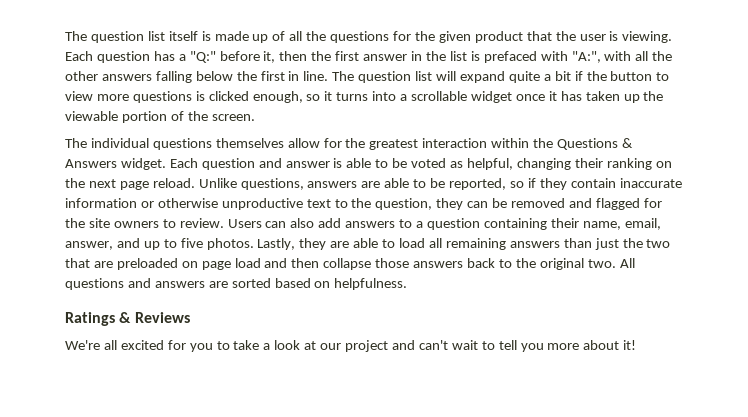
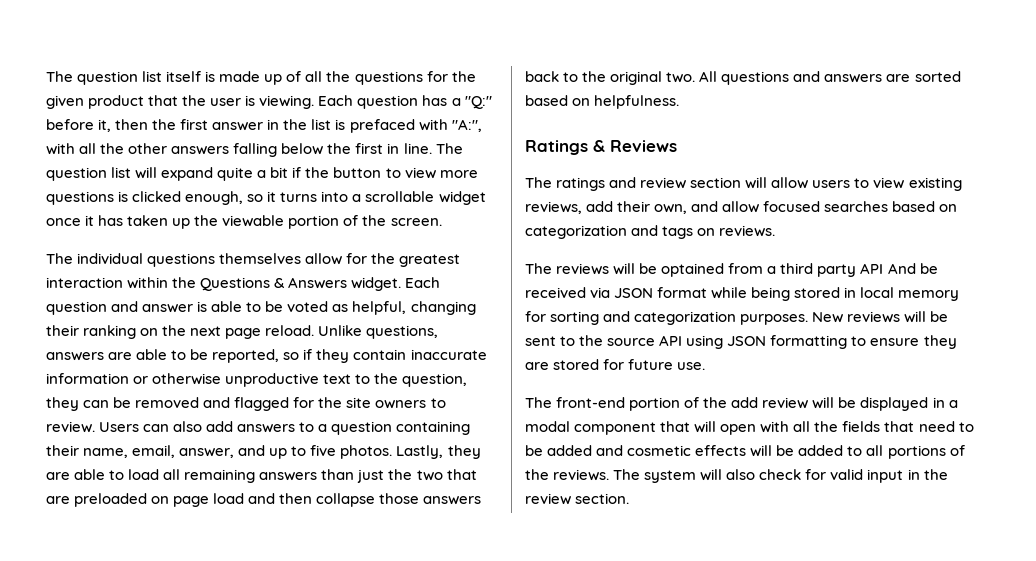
[65,340,637,352] We're all excited for you to take a look at our project and can't wait to tell you more about it! -> [525,177,962,191] [525,201,958,214] [525,225,776,239] [525,263,938,277] [525,287,960,301] [525,311,949,325] [525,335,957,349] [525,359,706,370] [525,397,958,411] [525,421,974,435] [525,445,965,459] [525,469,948,483] [525,493,630,505] The ratings and review section will allow users to view existing reviews, add their own, and allow focused searches based on categorization and tags on reviews. // The reviews will be optained from a third party API And be received via JSON format while being stored in local memory for sorting and categorization purposes. New reviews will be sent to the source API using JSON formatting to ensure they are stored for future use. // The front-end portion of the add review will be displayed in a modal component that will open with all the fields that need to be added and cosmetic effects will be added to all portions of the reviews. The system will also check for valid input in the review section.

